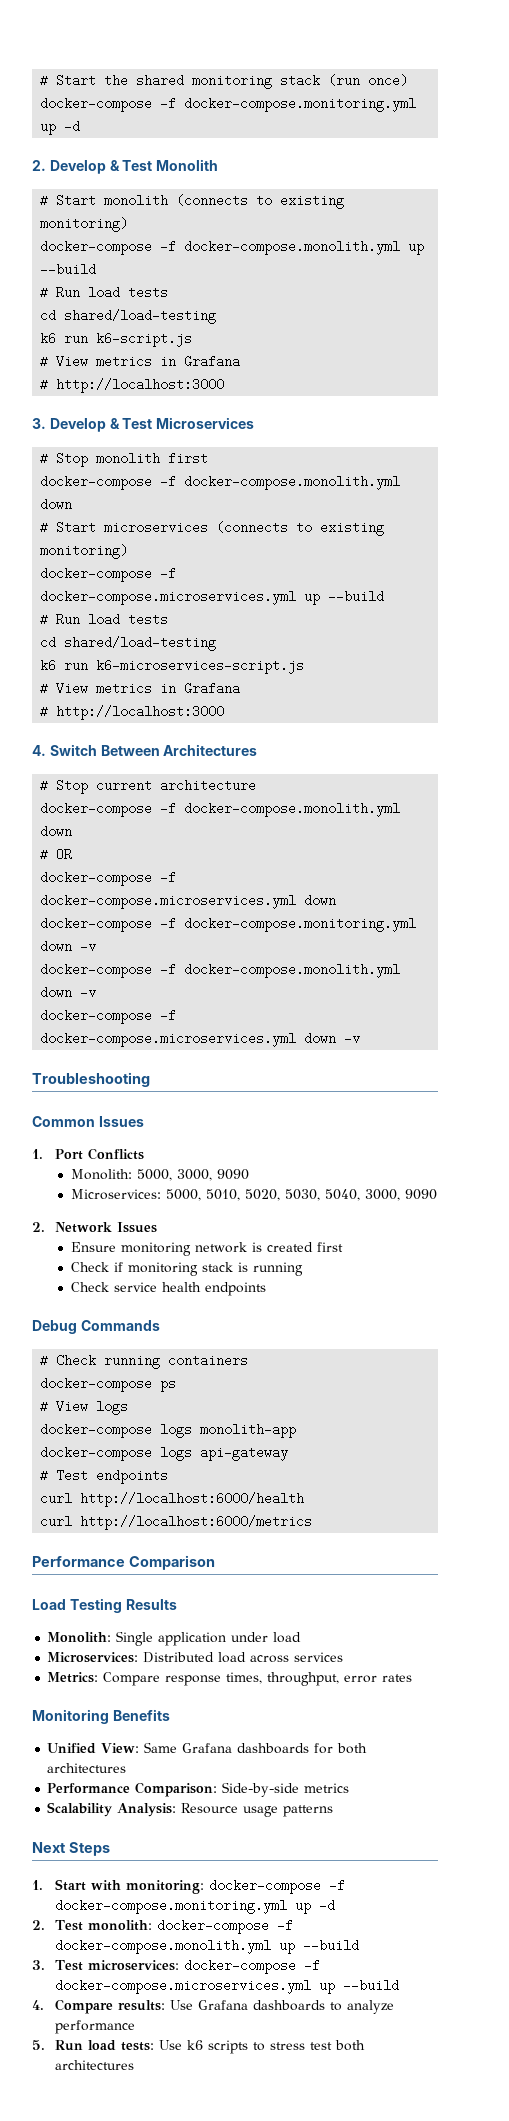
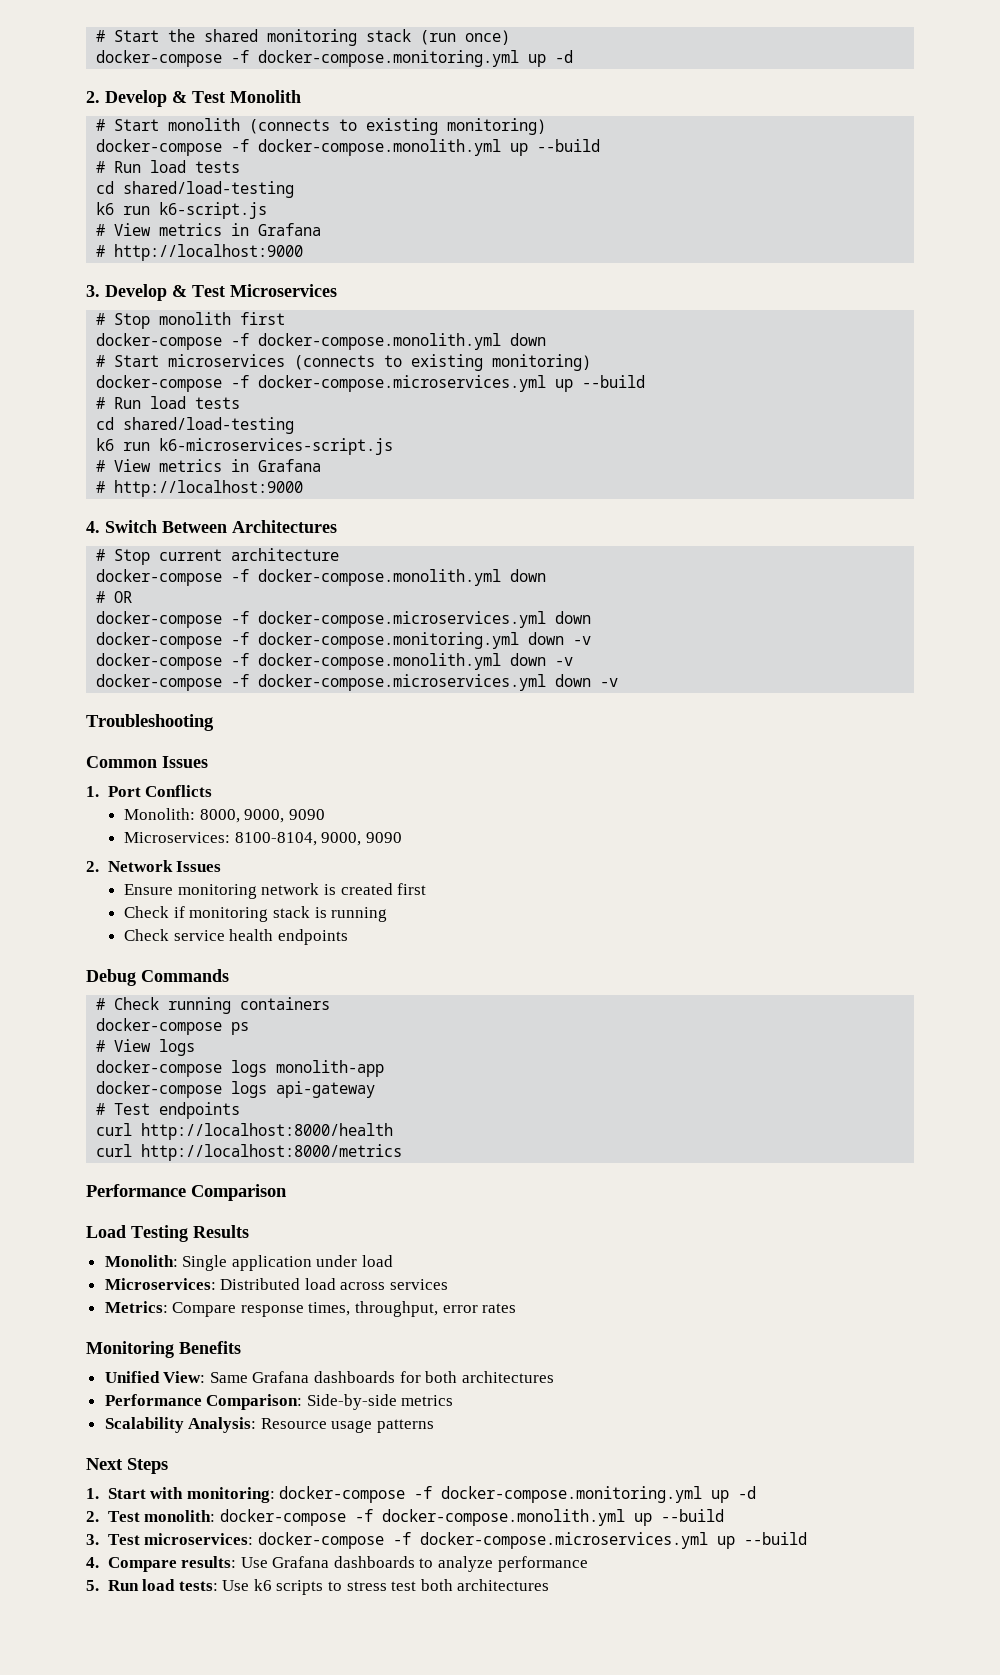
[56,378,225,393] http://localhost:3000 -> [114,244,304,261] http://localhost:9000
[56,705,225,720] http://localhost:3000 -> [114,480,304,497] http://localhost:9000
[136,1169,212,1181] 5000, 3000, -> [199,809,285,823] 8000, 9000,
[165,1189,400,1201] 5000, 5010, 5020, 5030, 5040, 3000, -> [234,832,362,846] 8100-8104, 9000,
[80,1492,305,1507] [40,1515,313,1530] http://localhost:6000/health // curl http://localhost:6000/metrics -> [141,1123,394,1140] [96,1144,403,1161] http://localhost:8000/health // curl http://localhost:8000/metrics

